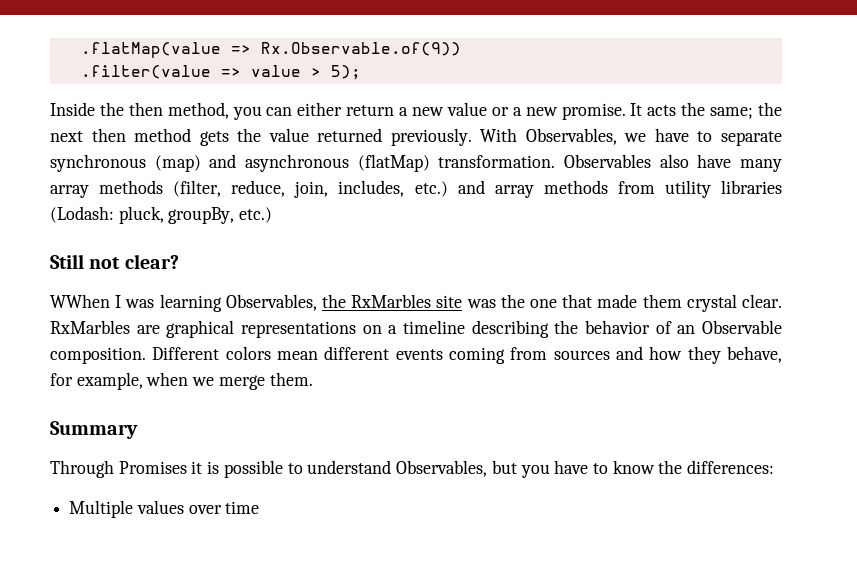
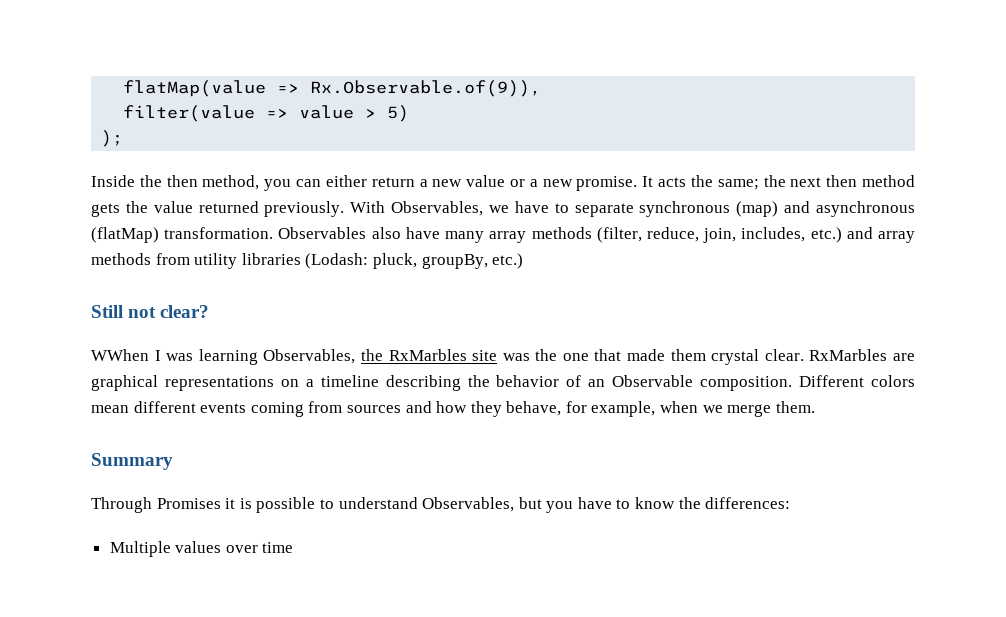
[80,42,461,58] [80,65,211,79] .flatMap(value => Rx.Observable.of(9)) // .filter(value -> [123,80,542,97] [123,105,256,122] flatMap(value => Rx.Observable.of(9)), // filter(value
[330,65,361,80] 5); -> [387,105,410,122] [101,130,124,147] 5) // );

